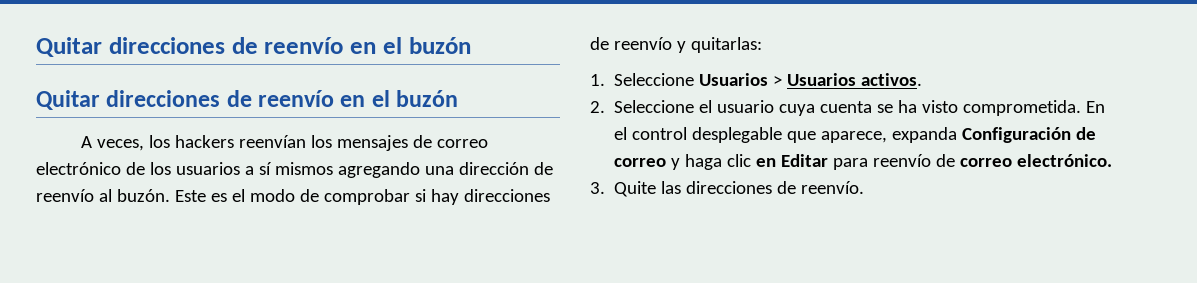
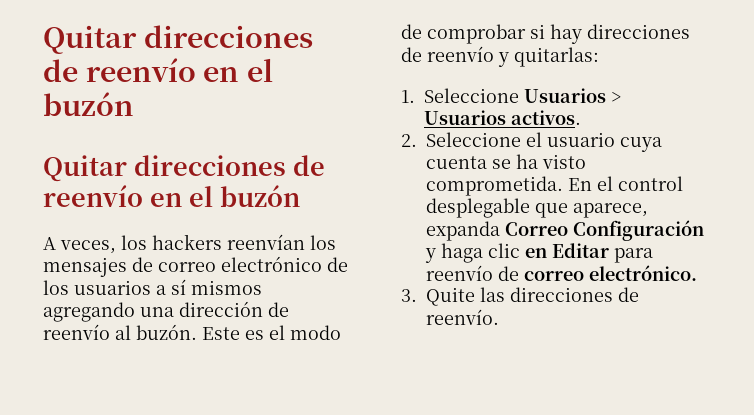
[962,127,1097,143] [614,158,667,167] Configuración de correo -> [505,220,704,241] Correo Configuración

